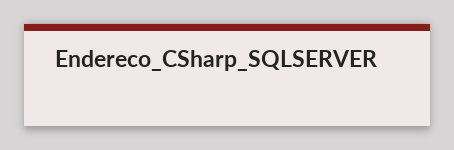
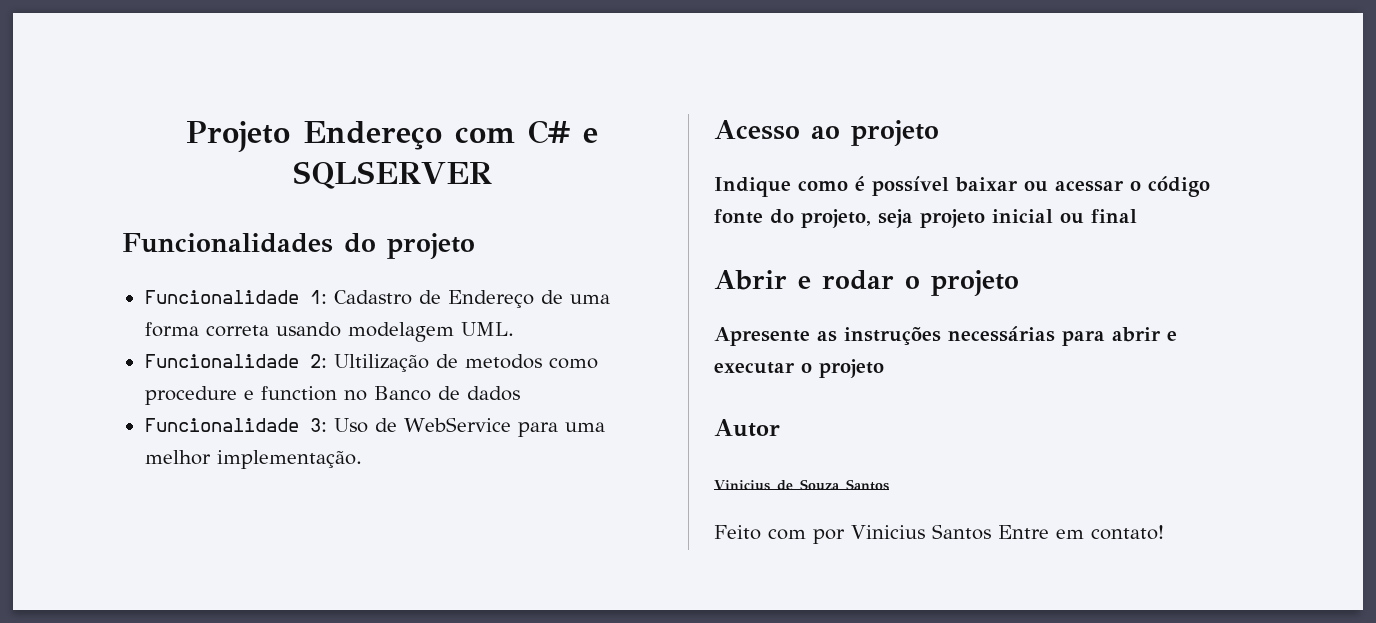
[55,50,377,71] Endereco_CSharp_SQLSERVER -> [186,120,598,152] [292,161,492,189] [122,233,475,259] [144,290,610,308] [144,322,514,342] [144,354,598,372] [144,386,520,405] [144,417,605,437] [144,450,362,469] [714,120,939,146] [714,176,1210,197] [714,209,1137,228] [714,270,1019,296] [714,326,1177,346] [714,359,884,378] [714,419,780,437] [714,479,889,491] [714,524,1164,544] Projeto Endereço com C# e SQLSERVER // Funcionalidades do projeto // Funcionalidade 1: Cadastro de Endereço de uma forma correta usando modelagem UML. // Funcionalidade 2: Ultilização de metodos como procedure e function no Banco de dados // Funcionalidade 3: Uso de WebService para uma melhor implementação. // Acesso ao projeto // Indique como é possível baixar ou acessar o código fonte do projeto, seja projeto inicial ou final // Abrir e rodar o projeto // Apresente as instruções necessárias para abrir e executar o projeto // Autor // Vinicius de Souza Santos // Feito com por Vinicius Santos Entre em contato!

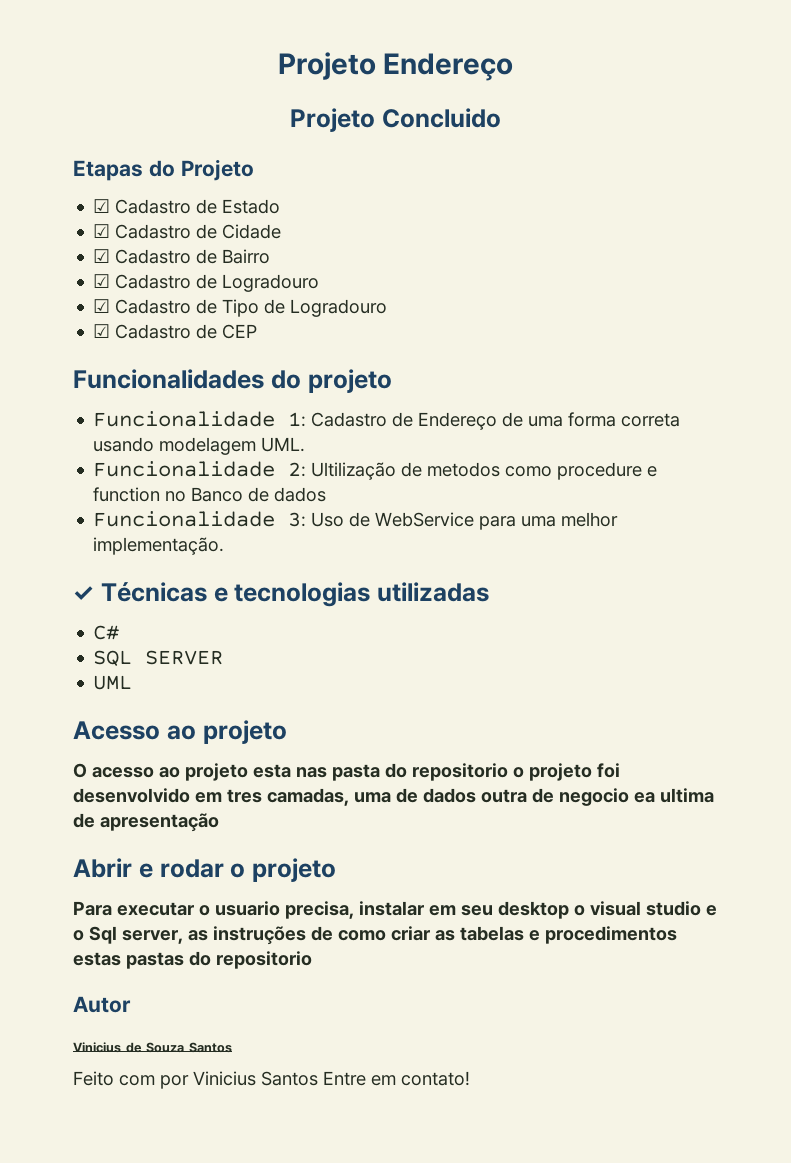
[455,120,598,144] [292,161,492,189] com C# e SQLSERVER -> [290,108,501,132] [73,159,254,181] [93,199,281,214] [93,224,282,239] [93,249,271,264] [93,274,320,292] [93,299,388,317] [93,324,258,339] // Projeto Concluido // Etapas do Projeto // ☑ Cadastro de Estado // ☑ Cadastro de Cidade // ☑ Cadastro de Bairro // ☑ Cadastro de Logradouro // ☑ Cadastro de Tipo de Logradouro // ☑ Cadastro de CEP
[714,120,939,146] [714,176,1210,197] [714,209,1137,228] Acesso ao projeto // Indique como é possível baixar ou acessar o código fonte do projeto, seja projeto inicial ou final -> [73,582,489,607] [93,625,120,640] [93,650,224,666] [93,675,133,690] [73,720,287,744] [73,763,620,781] [73,788,714,806] [73,813,219,832] ✓ Técnicas e tecnologias utilizadas // C# // SQL SERVER // UML // Acesso ao projeto // O acesso ao projeto esta nas pasta do repositorio o projeto foi desenvolvido em tres camadas, uma de dados outra de negocio ea ultima de apresentação
[714,326,1177,346] [714,359,884,378] Apresente as instruções necessárias para abrir e executar o projeto -> [73,901,717,919] [73,926,677,945] [73,951,312,969] Para executar o usuario precisa, instalar em seu desktop o visual studio e o Sql server, as instruções de como criar as tabelas e procedimentos estas pastas do repositorio

